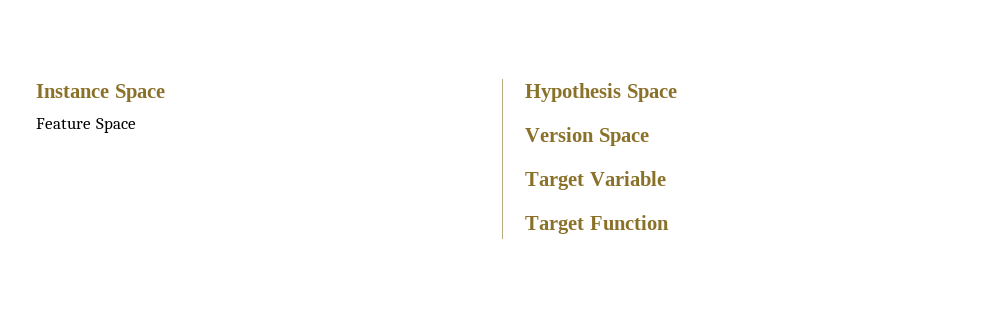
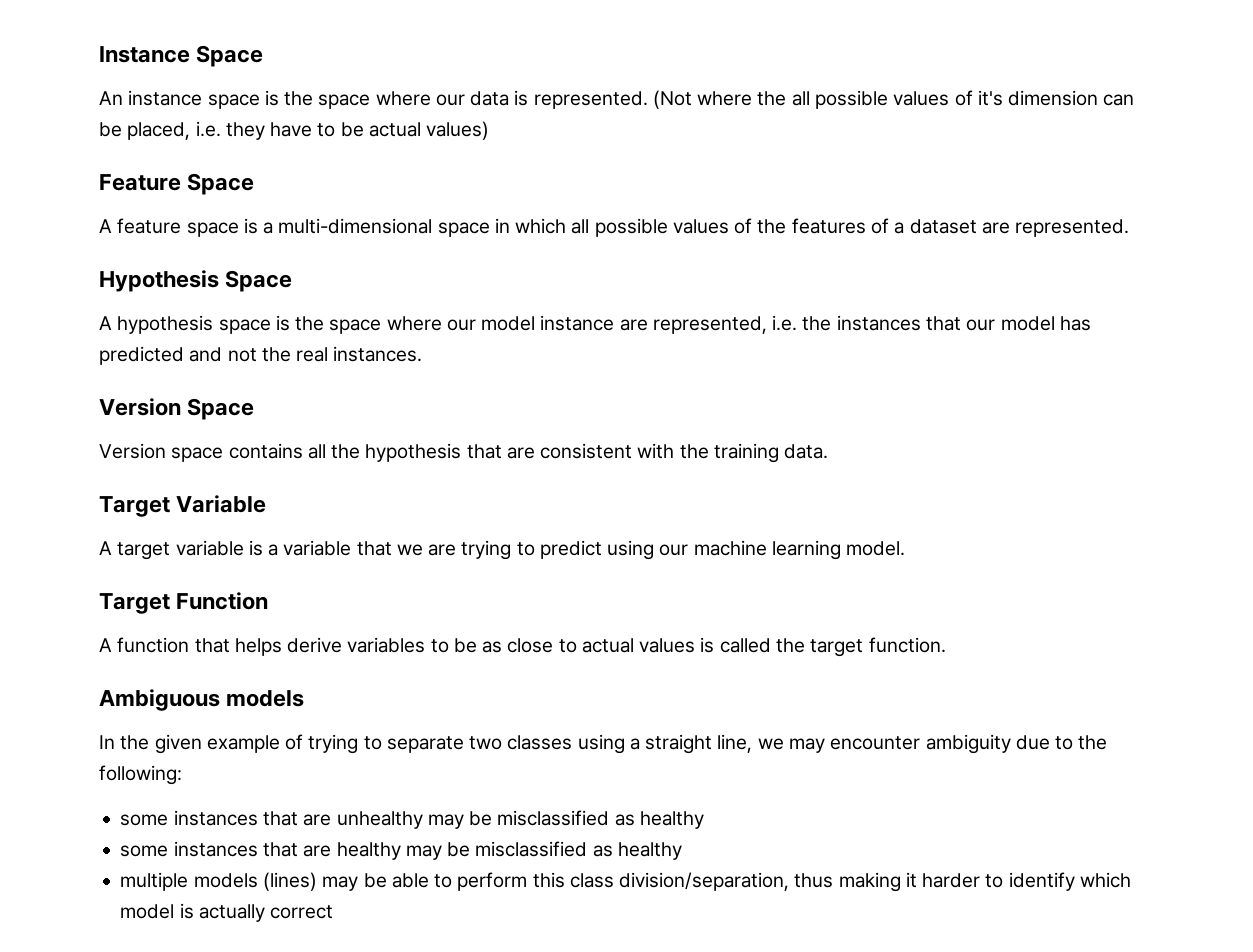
[36,118,136,133] [525,83,677,102] [525,127,649,146] [525,171,666,190] [525,215,669,234] Feature Space // Hypothesis Space // Version Space // Target Variable // Target Function -> [99,90,1135,109] [99,121,490,140] [99,173,255,195] [99,218,1130,237] [99,270,293,292] [99,315,1091,334] [99,346,423,365] [99,398,255,420] [99,443,829,463] [99,495,267,517] [99,540,906,560] [99,592,269,614] [99,637,946,657] [99,689,305,711] [99,734,1108,754] [99,765,182,785] [120,810,704,829] [120,841,682,860] [120,872,1131,892] [120,903,334,922] An instance space is the space where our data is represented. (Not where the all possible values of it's dimension can be placed, i.e. they have to be actual values) // Feature Space // A feature space is a multi-dimensional space in which all possible values of the features of a dataset are represented. // Hypothesis Space // A hypothesis space is the space where our model instance are represented, i.e. the instances that our model has predicted and not the real instances. // Version Space // Version space contains all the hypothesis that are consistent with the training data. // Target Variable // A target variable is a variable that we are trying to predict using our machine learning model. // Target Function // A function that helps derive variables to be as close to actual values is called the target function. // Ambiguous models // In the given example of trying to separate two classes using a straight line, we may encounter ambiguity due to the following: // some instances that are unhealthy may be misclassified as healthy // some instances that are healthy may be misclassified as healthy // multiple models (lines) may be able to perform this class division/separation, thus making it harder to identify which model is actually correct

